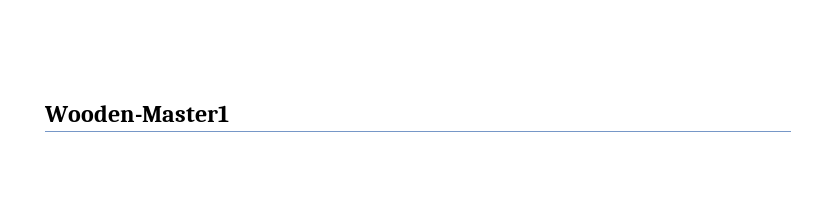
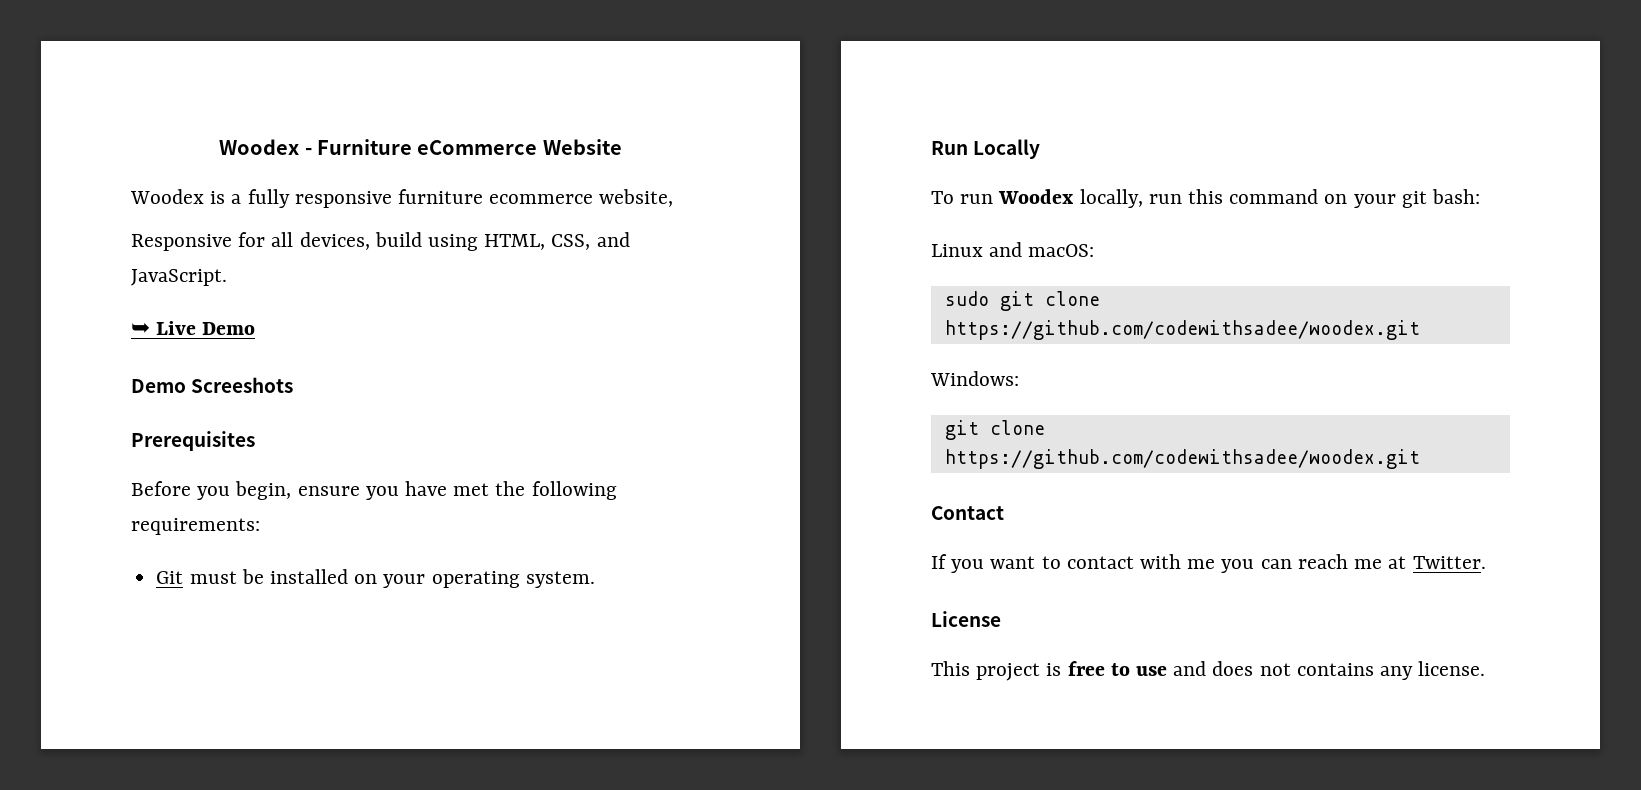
[44,105,229,122] Wooden-Master1 -> [219,139,622,155] [130,189,674,208] [131,232,630,251] [131,269,227,286] [131,321,256,335] [131,377,294,393] [131,431,255,451] [131,481,617,500] [131,518,260,535] [156,569,595,588] [931,139,1041,159] [931,189,1481,208] [931,242,1095,257] [944,291,1100,311] [944,320,1420,340] [930,371,1019,386] [944,420,1045,440] [944,449,1420,469] [931,506,1004,520] [931,554,1486,573] [931,611,1001,627] [931,661,1486,681] Woodex - Furniture eCommerce Website // Woodex is a fully responsive furniture ecommerce website, // Responsive for all devices, build using HTML, CSS, and JavaScript. // ➥ Live Demo // Demo Screeshots // Prerequisites // Before you begin, ensure you have met the following requirements: // Git must be installed on your operating system. // Run Locally // To run Woodex locally, run this command on your git bash: // Linux and macOS: // sudo git clone https://github.com/codewithsadee/woodex.git // Windows: // git clone https://github.com/codewithsadee/woodex.git // Contact // If you want to contact with me you can reach me at Twitter. // License // This project is free to use and does not contains any license.

